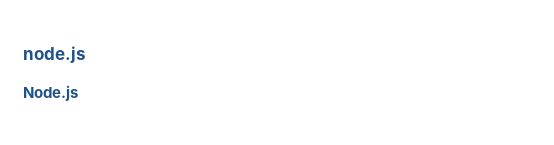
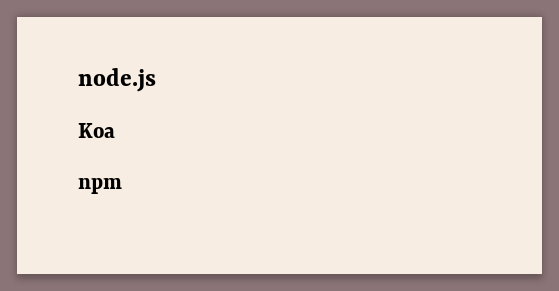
[23,85,78,101] Node.js -> [78,123,115,138] [78,178,122,194] Koa // npm

